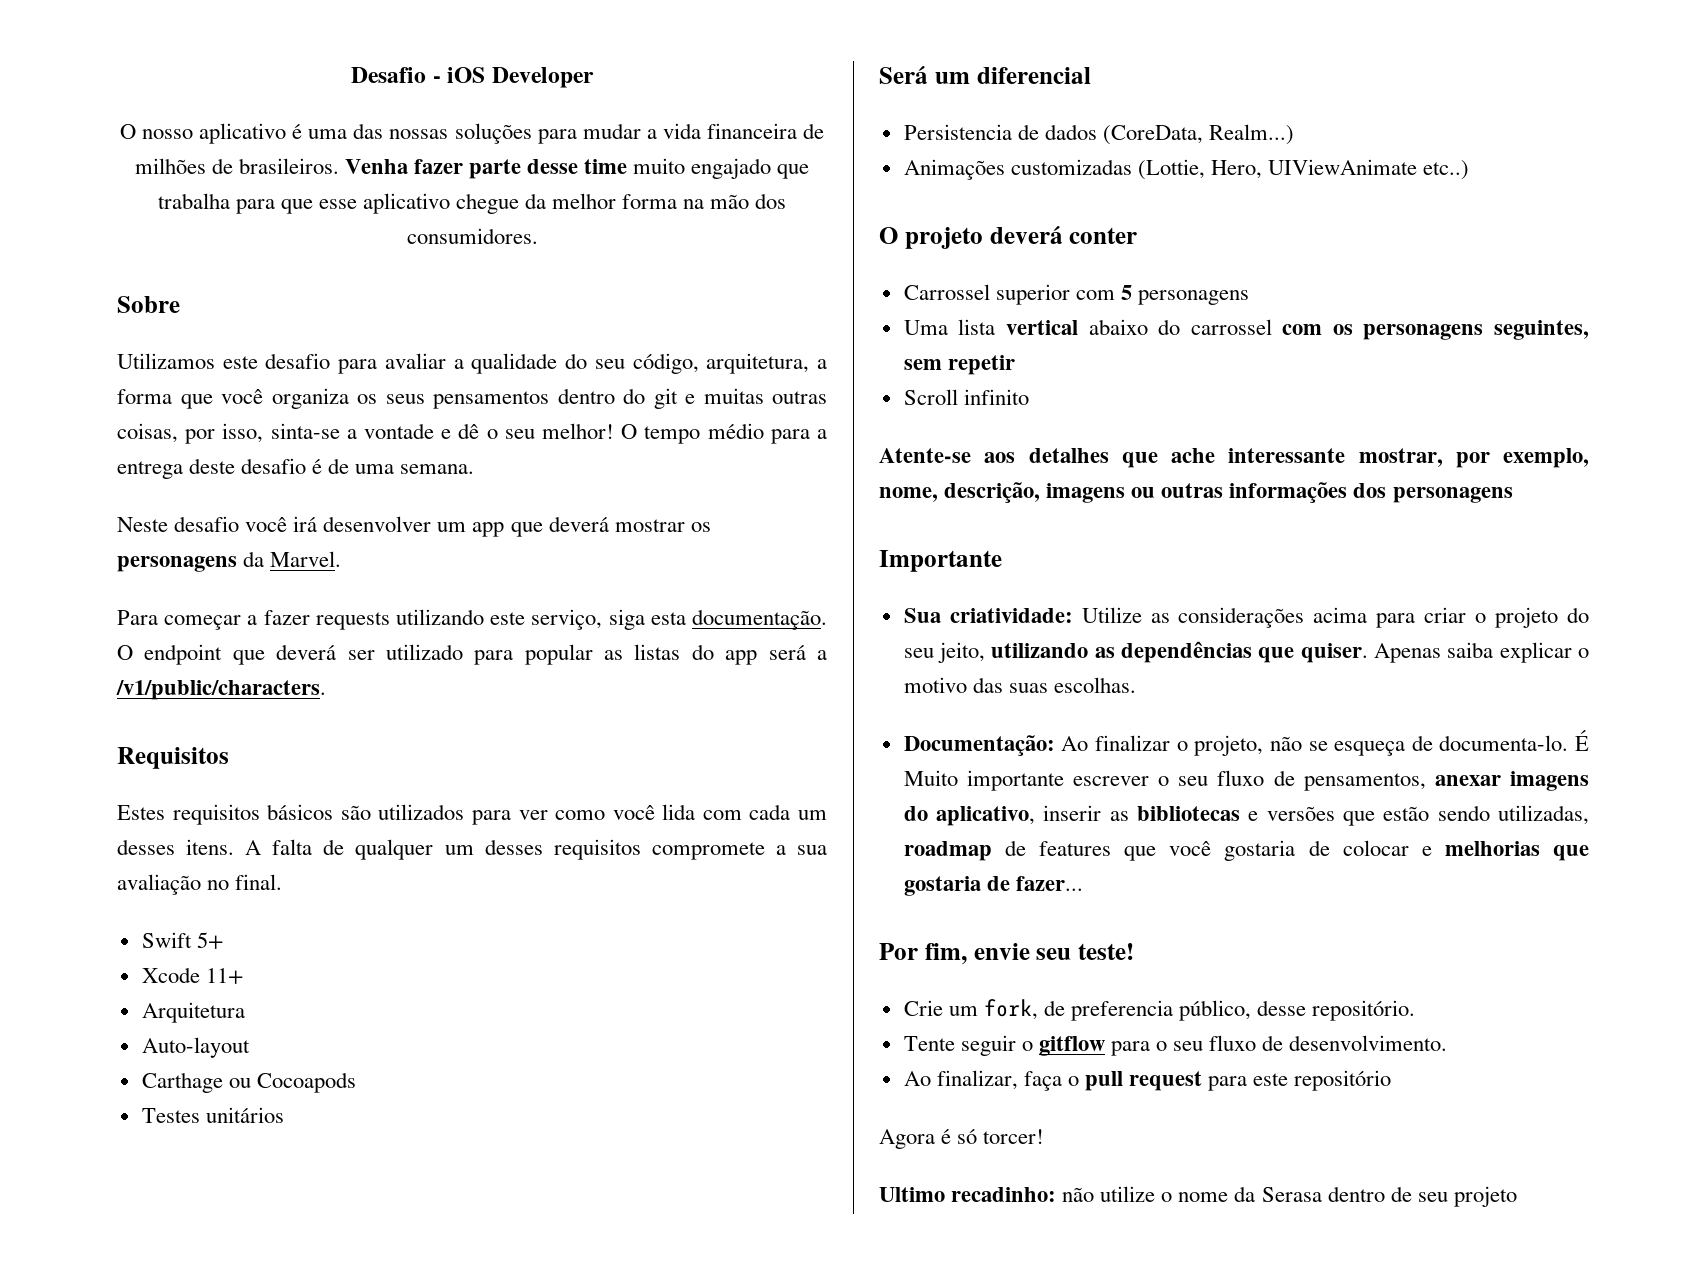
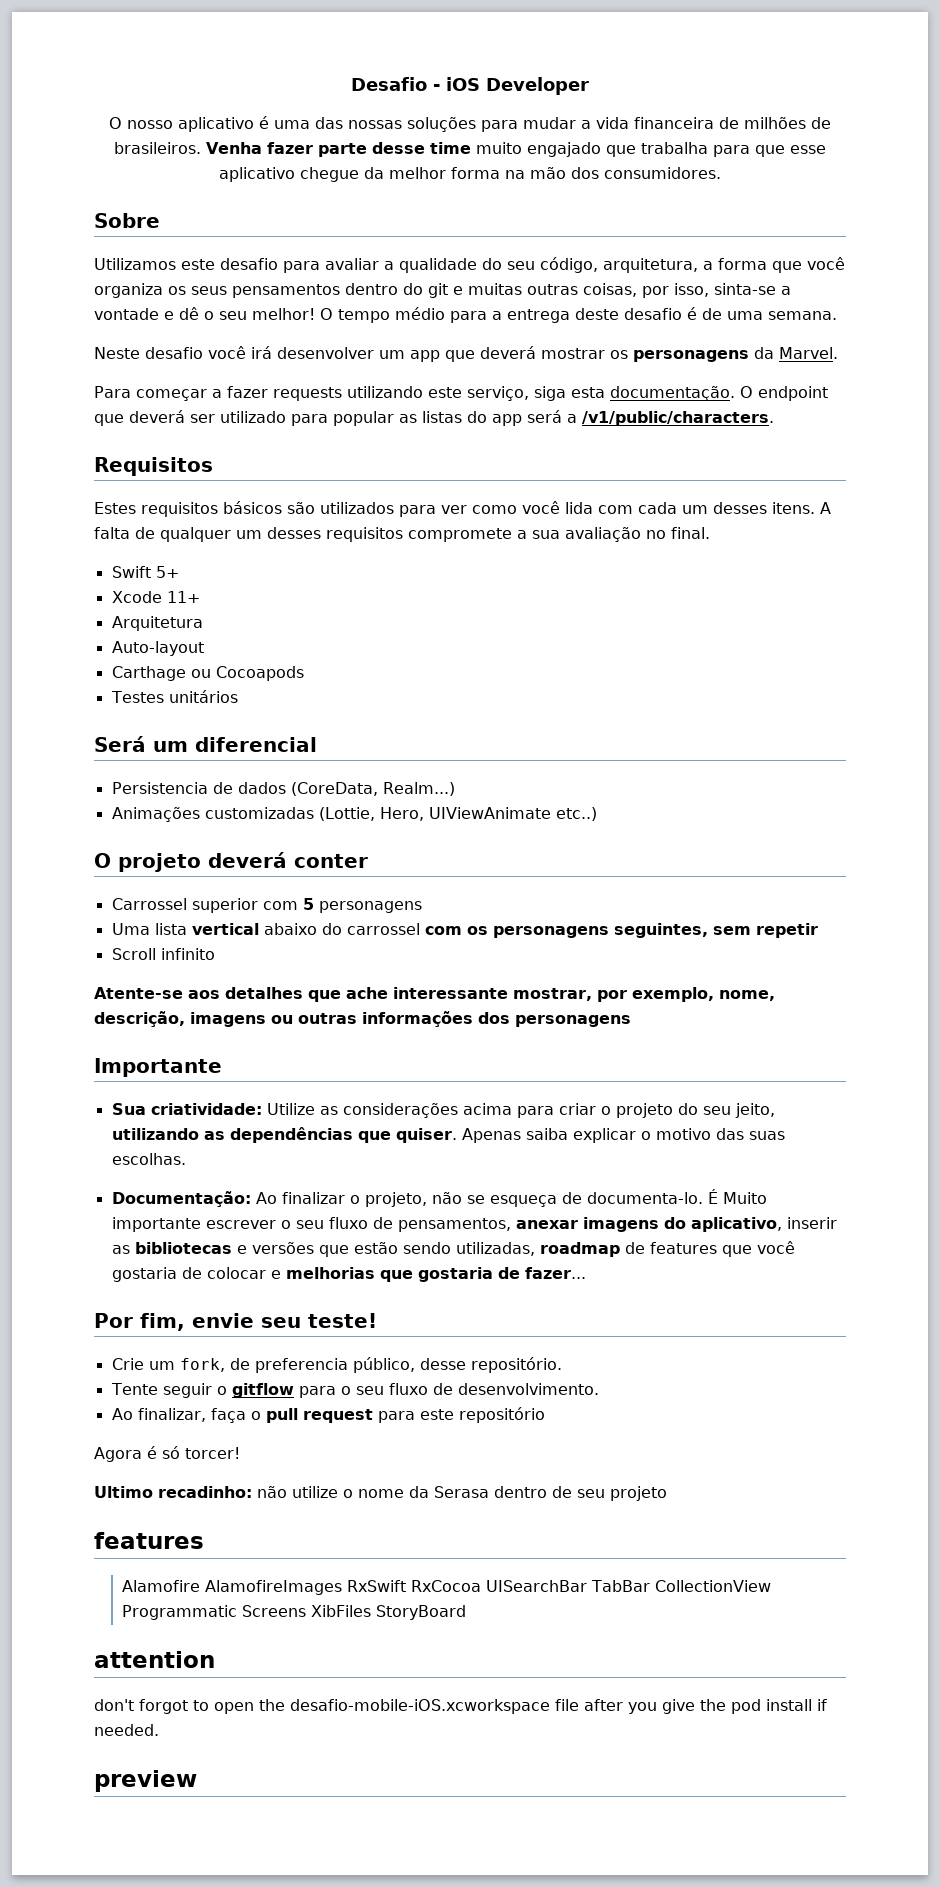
(1517, 1196) none -> [94,1532,204,1549] [122,1580,772,1595] [122,1605,467,1620] [94,1651,215,1668] [94,1699,827,1714] [94,1724,159,1736] [94,1770,197,1792] // features // Alamofire AlamofireImages RxSwift RxCocoa UISearchBar TabBar CollectionView Programmatic Screens XibFiles StoryBoard // attention // don't forgot to open the desafio-mobile-iOS.xcworkspace file after you give the pod install if needed. // preview

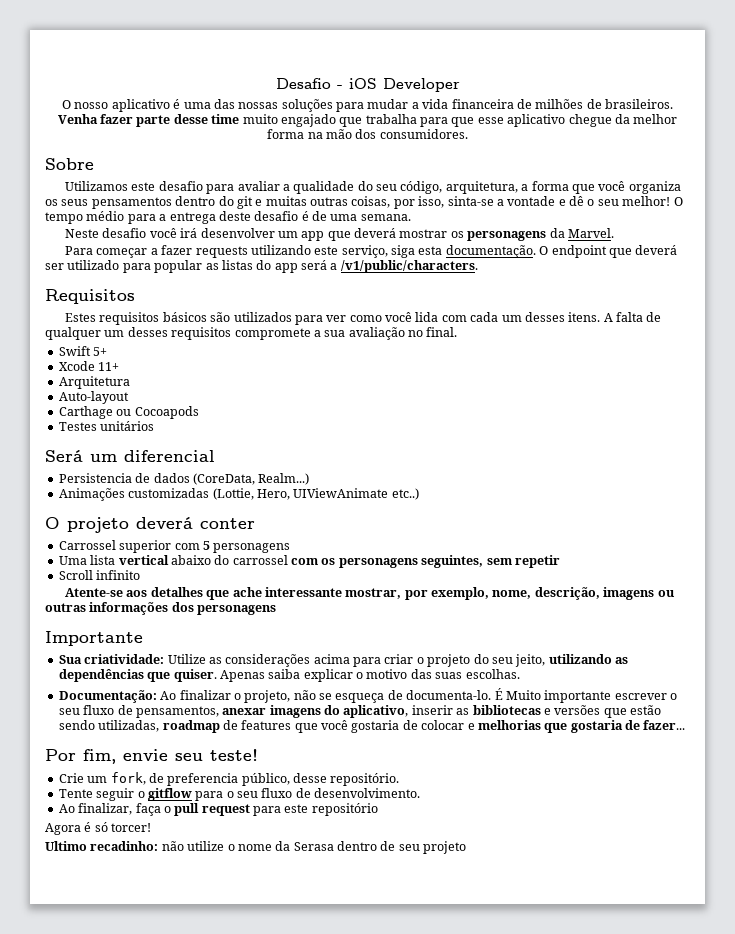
[94,1532,204,1549] [122,1580,772,1595] [122,1605,467,1620] [94,1651,215,1668] [94,1699,827,1714] [94,1724,159,1736] [94,1770,197,1792] // features // Alamofire AlamofireImages RxSwift RxCocoa UISearchBar TabBar CollectionView Programmatic Screens XibFiles StoryBoard // attention // don't forgot to open the desafio-mobile-iOS.xcworkspace file after you give the pod install if needed. // preview -> (467, 847) none

